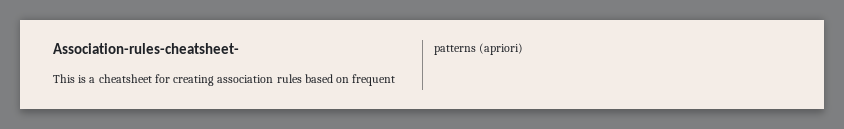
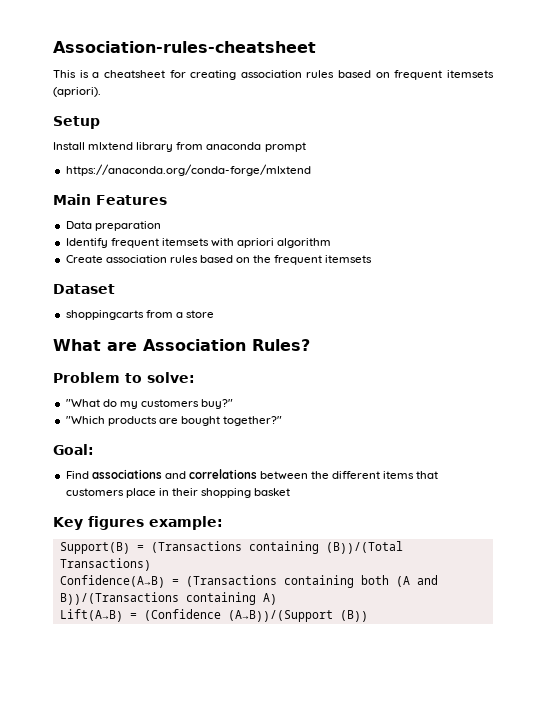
[53,43,239,54] Association-rules-cheatsheet- -> [53,41,316,53] Association-rules-cheatsheet
[434,43,524,55] patterns (apriori) -> [446,70,494,78] [53,87,101,97] [53,116,100,129] [53,142,306,152] [65,164,311,176] [53,194,167,205] [65,221,161,231] [65,238,332,248] [65,255,373,265] [53,284,115,294] [65,310,214,320] [53,339,310,351] [53,372,195,383] [65,399,234,409] [65,416,283,426] [53,444,94,455] [65,469,439,480] [65,488,291,498] [53,516,223,530] [59,541,403,554] [59,558,151,571] [59,575,438,588] [59,592,277,605] [59,609,368,622] itemsets (apriori). // Setup // Install mlxtend library from anaconda prompt // https://anaconda.org/conda-forge/mlxtend // Main Features // Data preparation // Identify frequent itemsets with apriori algorithm // Create association rules based on the frequent itemsets // Dataset // shoppingcarts from a store // What are Association Rules? // Problem to solve: // "What do my customers buy?" // "Which products are bought together?" // Goal: // Find associations and correlations between the different items that customers place in their shopping basket // Key figures example: // Support(B) = (Transactions containing (B))/(Total Transactions) // Confidence(A→B) = (Transactions containing both (A and B))/(Transactions containing A) // Lift(A→B) = (Confidence (A→B))/(Support (B))

